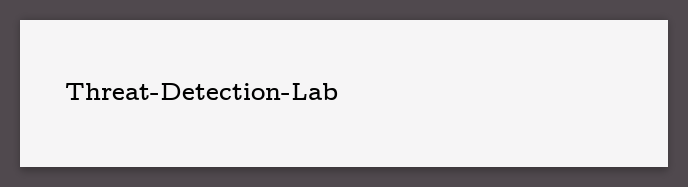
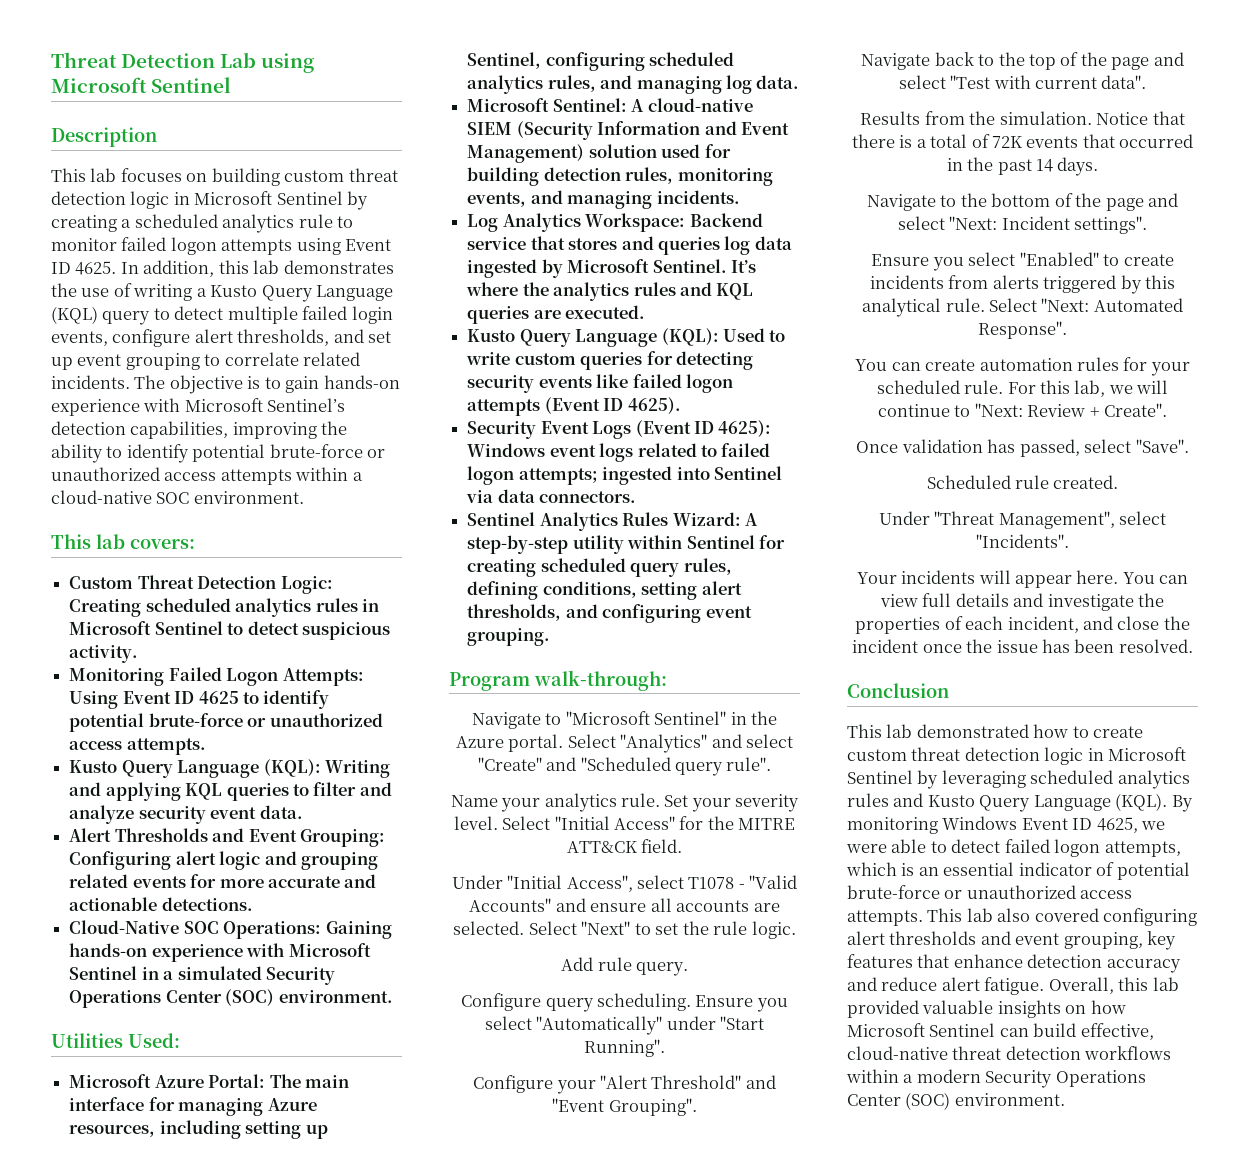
[65,83,338,100] Threat-Detection-Lab -> [51,52,315,73] [51,77,232,93] [51,127,157,147] [51,168,398,186] [51,191,369,210] [51,214,354,233] [51,237,392,255] [51,260,394,277] [51,283,394,302] [51,306,393,325] [51,329,392,347] [51,352,361,370] [51,375,400,394] [51,398,346,416] [51,421,348,439] [51,444,386,463] [51,467,363,485] [51,490,304,504] [51,534,195,549] [69,575,333,594] [69,598,379,617] [69,621,390,640] [69,645,139,663] [69,667,364,686] [69,690,330,709] [69,713,383,732] [69,738,206,755] [69,759,390,778] [69,782,392,801] [69,805,303,824] [69,828,385,847] [69,851,378,870] [69,874,377,888] [69,897,253,911] [69,920,392,939] [69,943,371,962] [69,966,335,985] [69,989,393,1008] [51,1033,180,1048] [69,1074,349,1088] [69,1097,317,1116] [69,1120,328,1139] [467,52,735,71] [467,75,800,94] [467,98,753,112] [467,121,789,140] [467,144,731,163] [467,167,773,186] [467,190,740,209] [467,213,763,232] [467,236,792,255] [467,259,756,278] [466,282,754,301] [467,305,646,324] [467,328,786,347] [466,351,753,370] [467,374,733,393] [467,397,681,416] [467,420,772,439] [467,443,771,462] [467,466,782,485] [466,489,637,503] [467,512,758,531] [467,535,785,554] [467,558,732,577] [467,581,742,600] [467,604,752,623] [467,628,551,646] [449,670,667,691] [471,711,778,729] [455,734,794,753] [477,757,772,776] [450,793,800,812] [453,816,796,830] [566,839,683,853] [451,875,798,892] [469,898,780,912] [453,921,796,939] [561,957,688,976] [461,993,788,1012] [484,1016,765,1035] [584,1039,665,1057] [473,1075,776,1094] [552,1098,697,1116] [861,52,1184,70] [898,75,1147,89] [860,111,1185,125] [851,134,1194,148] [946,157,1099,176] [866,193,1179,211] [897,216,1148,234] [871,252,1174,271] [869,275,1176,294] [862,298,1183,317] [978,321,1067,339] [855,357,1190,376] [876,380,1169,397] [877,403,1168,417] [856,439,1189,457] [926,475,1119,489] [878,511,1167,529] [976,534,1069,548] [856,570,1189,588] [879,593,1165,611] [855,616,1190,634] [852,639,1193,653] [847,683,949,698] [847,724,1144,738] [847,747,1187,765] [847,770,1190,789] [847,793,1193,812] [847,816,1166,834] [846,839,1181,857] [846,862,1190,880] [847,885,1133,899] [847,908,1198,926] [847,931,1177,950] [847,954,1181,973] [847,977,1179,995] [847,1000,1126,1018] [847,1023,1154,1040] [847,1046,1172,1060] [846,1069,1146,1088] [847,1092,1065,1110] Threat Detection Lab using Microsoft Sentinel // Description // This lab focuses on building custom threat detection logic in Microsoft Sentinel by creating a scheduled analytics rule to monitor failed logon attempts using Event ID 4625. In addition, this lab demonstrates the use of writing a Kusto Query Language (KQL) query to detect multiple failed login events, configure alert thresholds, and set up event grouping to correlate related incidents. The objective is to gain hands-on experience with Microsoft Sentinel’s detection capabilities, improving the ability to identify potential brute-force or unauthorized access attempts within a cloud-native SOC environment. // This lab covers: // Custom Threat Detection Logic: Creating scheduled analytics rules in Microsoft Sentinel to detect suspicious activity. // Monitoring Failed Logon Attempts: Using Event ID 4625 to identify potential brute-force or unauthorized access attempts. // Kusto Query Language (KQL): Writing and applying KQL queries to filter and analyze security event data. // Alert Thresholds and Event Grouping: Configuring alert logic and grouping related events for more accurate and actionable detections. // Cloud-Native SOC Operations: Gaining hands-on experience with Microsoft Sentinel in a simulated Security Operations Center (SOC) environment. // Utilities Used: // Microsoft Azure Portal: The main interface for managing Azure resources, including setting up Sentinel, configuring scheduled analytics rules, and managing log data. // Microsoft Sentinel: A cloud-native SIEM (Security Information and Event Management) solution used for building detection rules, monitoring events, and managing incidents. // Log Analytics Workspace: Backend service that stores and queries log data ingested by Microsoft Sentinel. It’s where the analytics rules and KQL queries are executed. // Kusto Query Language (KQL): Used to write custom queries for detecting security events like failed logon attempts (Event ID 4625). // Security Event Logs (Event ID 4625): Windows event logs related to failed logon attempts; ingested into Sentinel via data connectors. // Sentinel Analytics Rules Wizard: A step-by-step utility within Sentinel for creating scheduled query rules, defining conditions, setting alert thresholds, and configuring event grouping. // Program walk-through: // Navigate to "Microsoft Sentinel" in the Azure portal. Select "Analytics" and select "Create" and "Scheduled query rule". // Name your analytics rule. Set your severity level. Select "Initial Access" for the MITRE ATT&CK field. // Under "Initial Access", select T1078 - "Valid Accounts" and ensure all accounts are selected. Select "Next" to set the rule logic. // Add rule query. // Configure query scheduling. Ensure you select "Automatically" under "Start Running". // Configure your "Alert Threshold" and "Event Grouping". // Navigate back to the top of the page and select "Test with current data". // Results from the simulation. Notice that there is a total of 72K events that occurred in the past 14 days. // Navigate to the bottom of the page and select "Next: Incident settings". // Ensure you select "Enabled" to create incidents from alerts triggered by this analytical rule. Select "Next: Automated Response". // You can create automation rules for your scheduled rule. For this lab, we will continue to "Next: Review + Create". // Once validation has passed, select "Save". // Scheduled rule created. // Under "Threat Management", select "Incidents". // Your incidents will appear here. You can view full details and investigate the properties of each incident, and close the incident once the issue has been resolved. // Conclusion // This lab demonstrated how to create custom threat detection logic in Microsoft Sentinel by leveraging scheduled analytics rules and Kusto Query Language (KQL). By monitoring Windows Event ID 4625, we were able to detect failed logon attempts, which is an essential indicator of potential brute-force or unauthorized access attempts. This lab also covered configuring alert thresholds and event grouping, key features that enhance detection accuracy and reduce alert fatigue. Overall, this lab provided valuable insights on how Microsoft Sentinel can build effective, cloud-native threat detection workflows within a modern Security Operations Center (SOC) environment.

